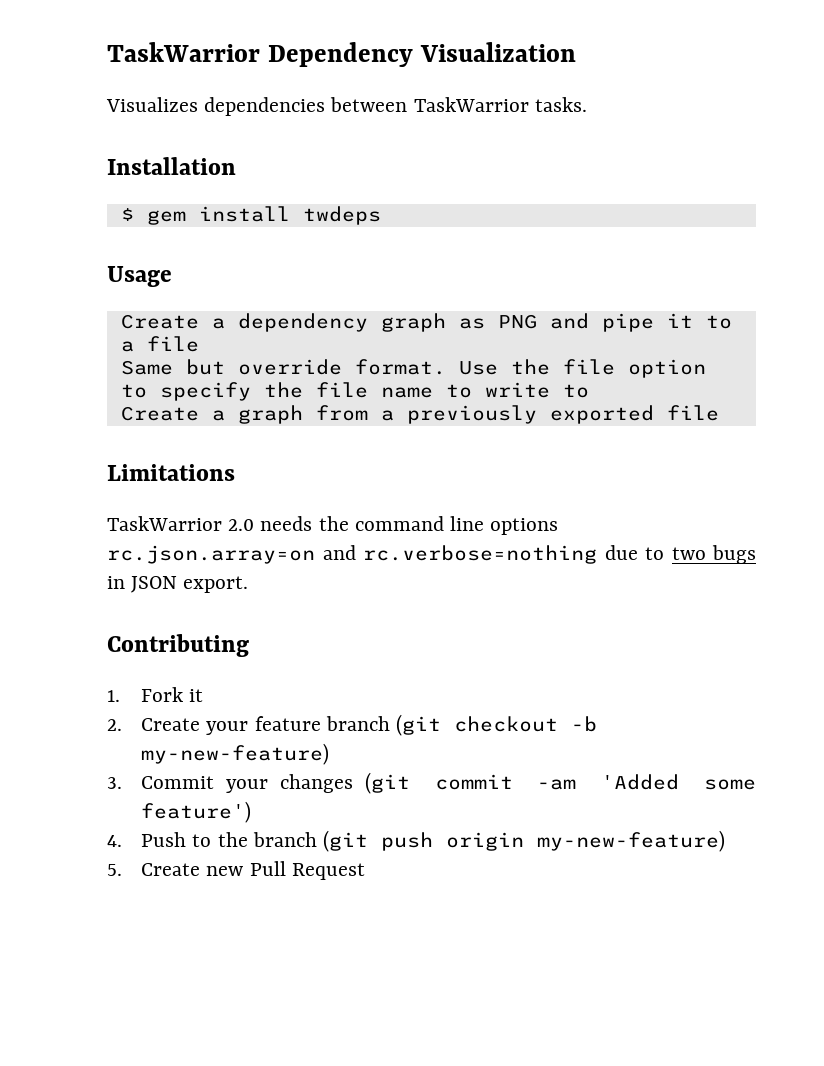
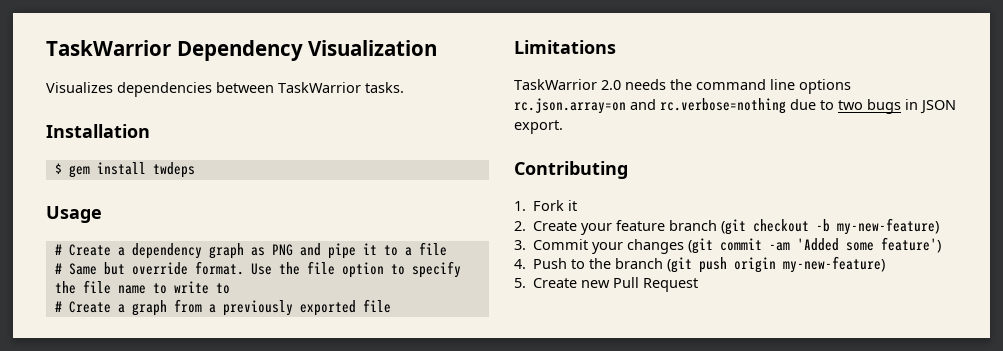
(172, 276) none -> [54,244,62,255] #
(199, 344) none -> [54,263,62,274] #
(589, 391) none -> [54,301,62,312] #

